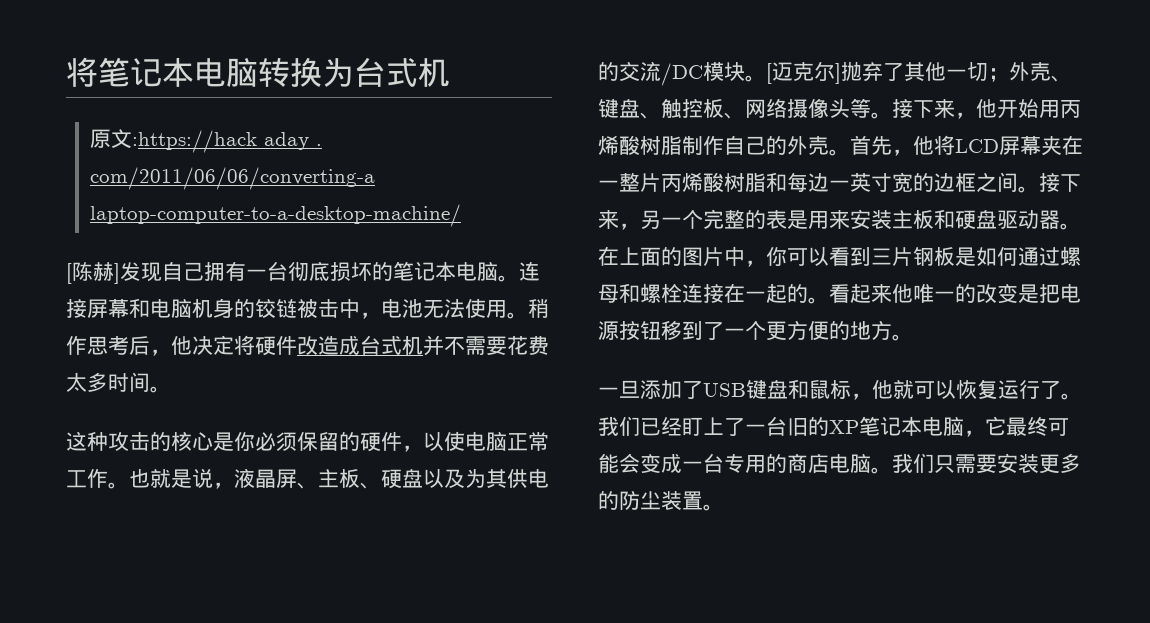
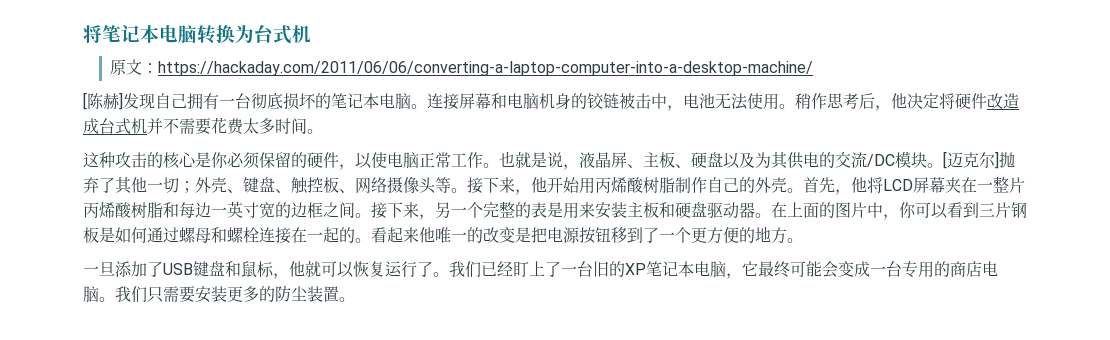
[131,130,322,153] [89,167,375,190] [89,204,461,227] :https://hack aday . com/2011/06/06/converting-a laptop-computer-to-a-desktop-machine/ -> [142,61,814,76] ：https://hackaday.com/2011/06/06/converting-a-laptop-computer-into-a-desktop-machine/

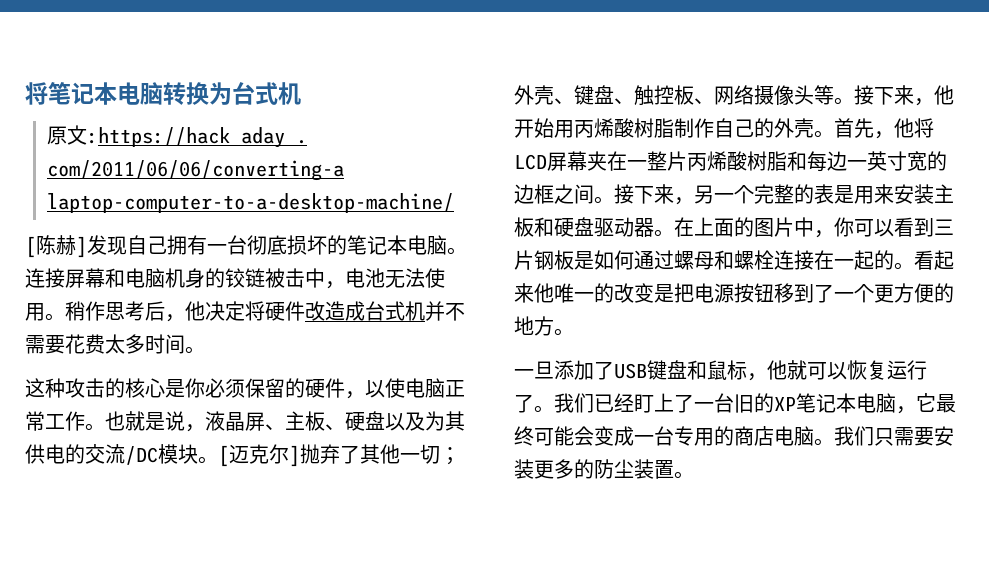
[142,61,814,76] ：https://hackaday.com/2011/06/06/converting-a-laptop-computer-into-a-desktop-machine/ -> [87,127,308,148] [47,160,345,181] [47,193,455,213] :https://hack aday . com/2011/06/06/converting-a laptop-computer-to-a-desktop-machine/

